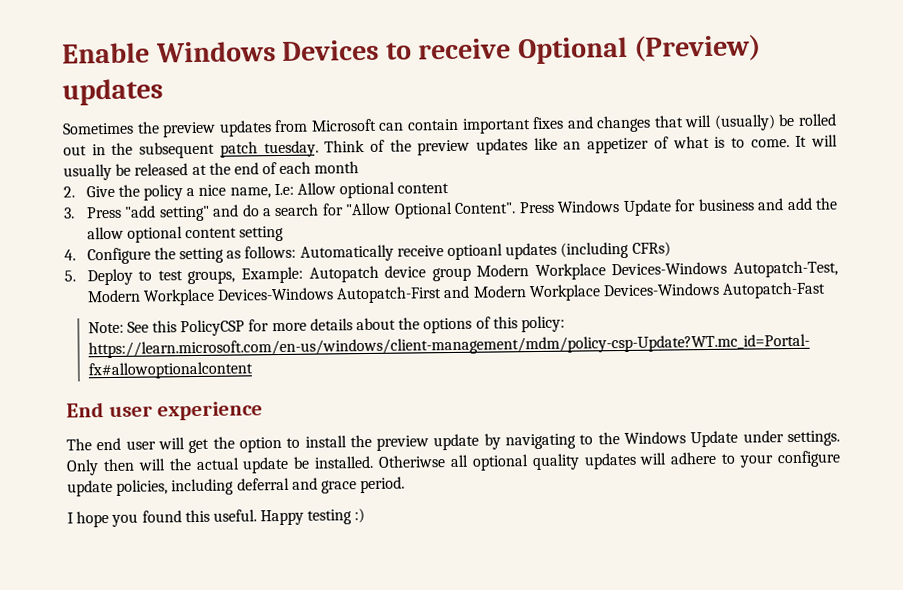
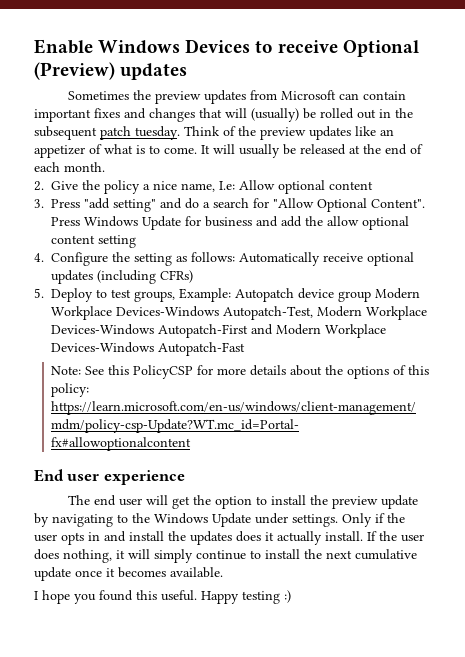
[314,161,360,174] month -> [64,162,105,172] month.
[446,243,503,261] optioanl -> [367,252,415,266] optional
[102,450,841,474] [67,476,406,497] then will the actual update be installed. Otheriwse all optional quality updates will adhere to your configure update policies, including deferral and grace period. -> [375,513,405,523] [34,531,424,545] [34,549,417,563] [34,567,223,581] if the user opts in and install the updates does it actually install. If the user does nothing, it will simply continue to install the next cumulative update once it becomes available.

